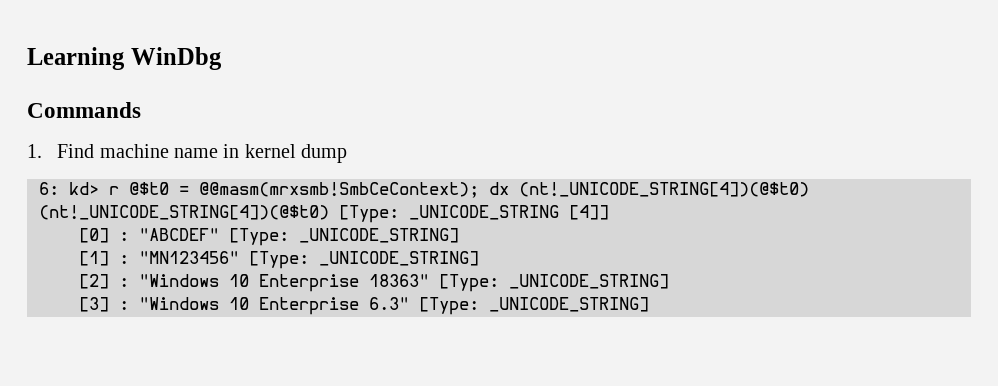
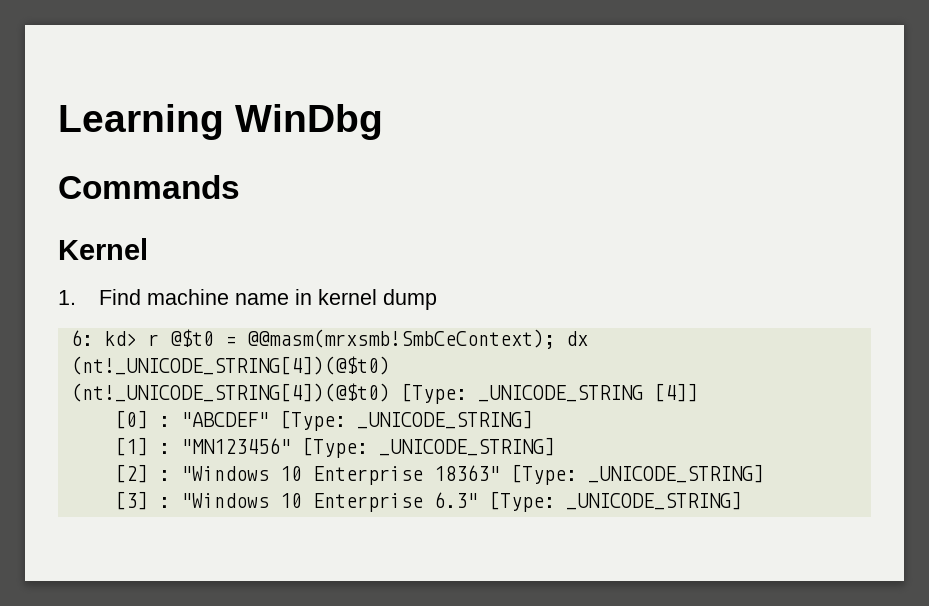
(141, 110) none -> [58,238,148,260] // Kernel

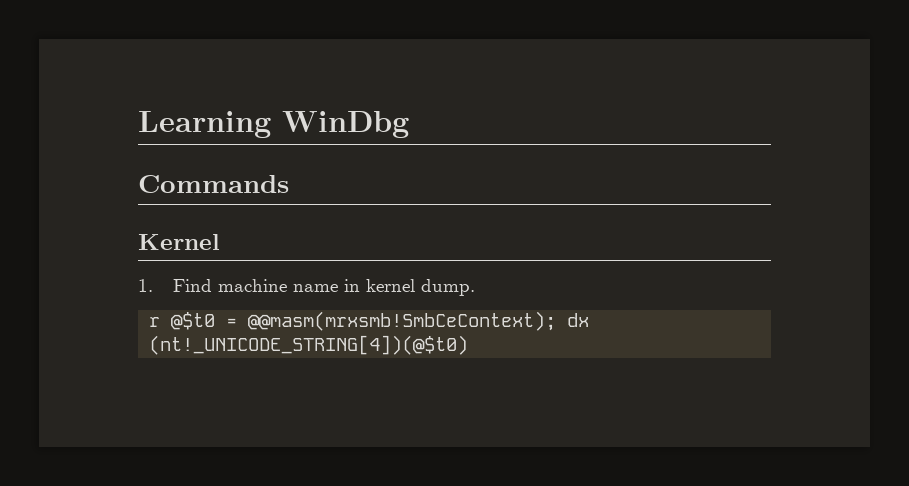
[382,289,437,310] [70,330,137,346] dump // 6: kd> -> [420,279,475,296] dump. //
[70,383,698,404] [114,410,533,431] [114,437,555,458] [114,464,764,485] [114,491,742,512] // (nt!_UNICODE_STRING[4])(@$t0) [Type: _UNICODE_STRING [4]] // [0] : "ABCDEF" [Type: _UNICODE_STRING] // [1] : "MN123456" [Type: _UNICODE_STRING] // [2] : "Windows 10 Enterprise 18363" [Type: _UNICODE_STRING] // [3] : "Windows 10 Enterprise 6.3" [Type: _UNICODE_STRING] -> (469, 345) none

